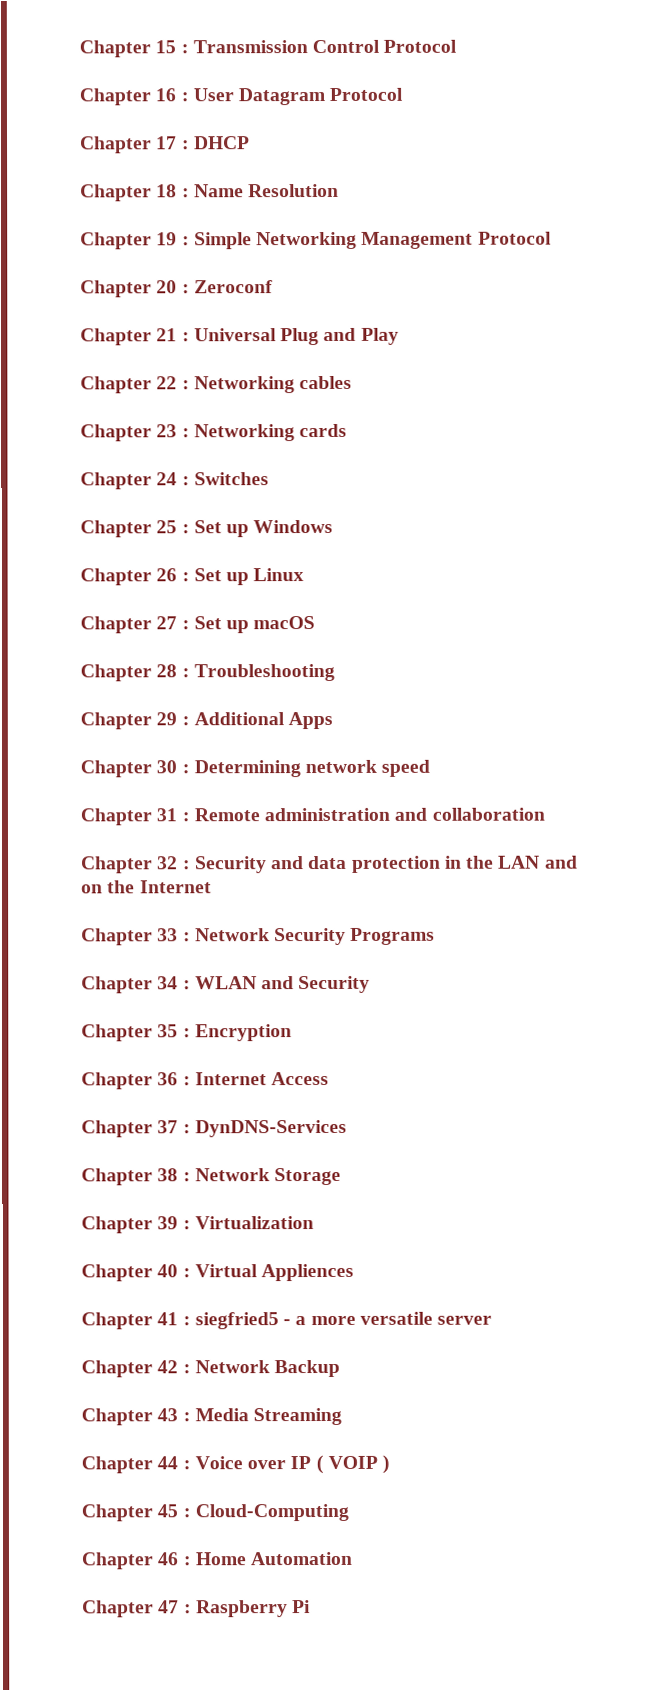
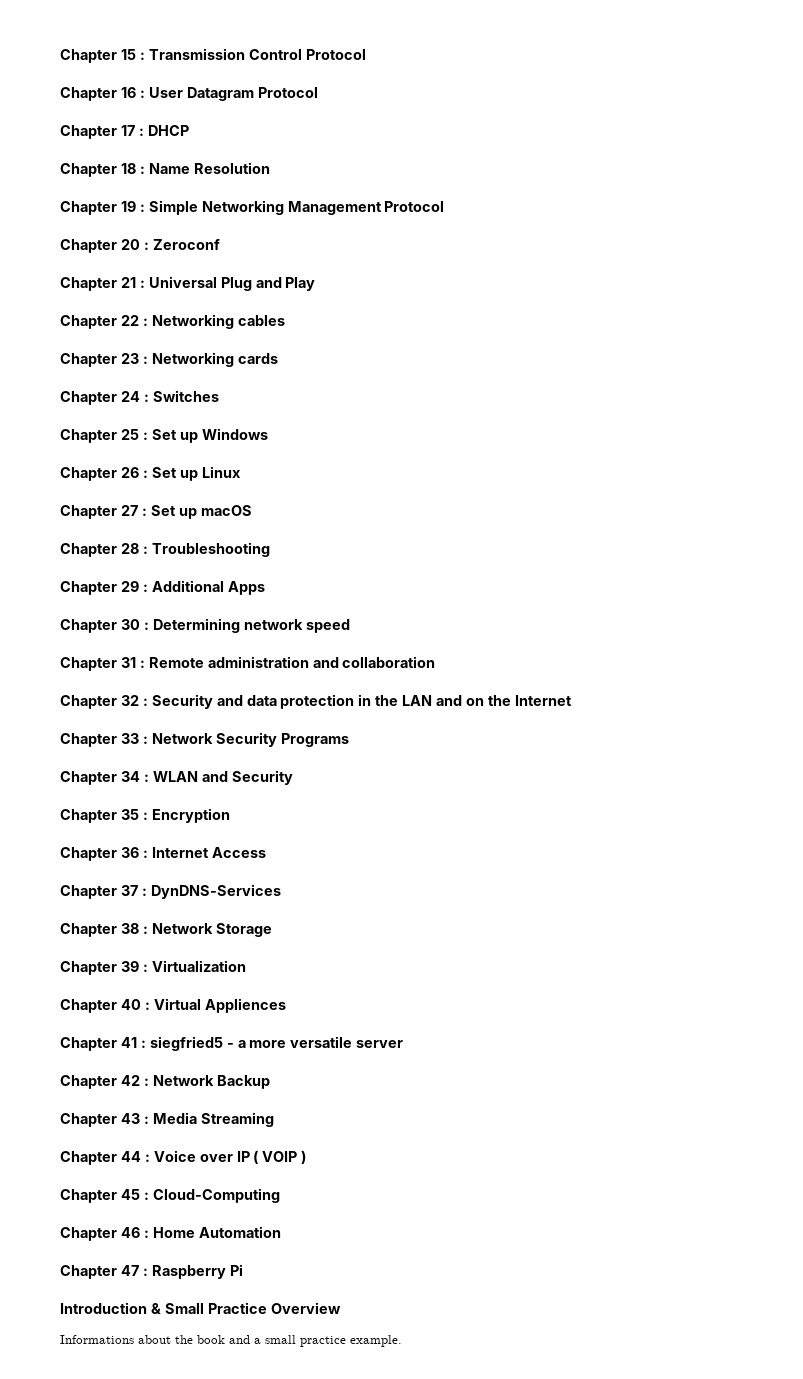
(312, 1607) none -> [60,1302,341,1314] [60,1335,402,1347] // Introduction & Small Practice Overview // Informations about the book and a small practice example.

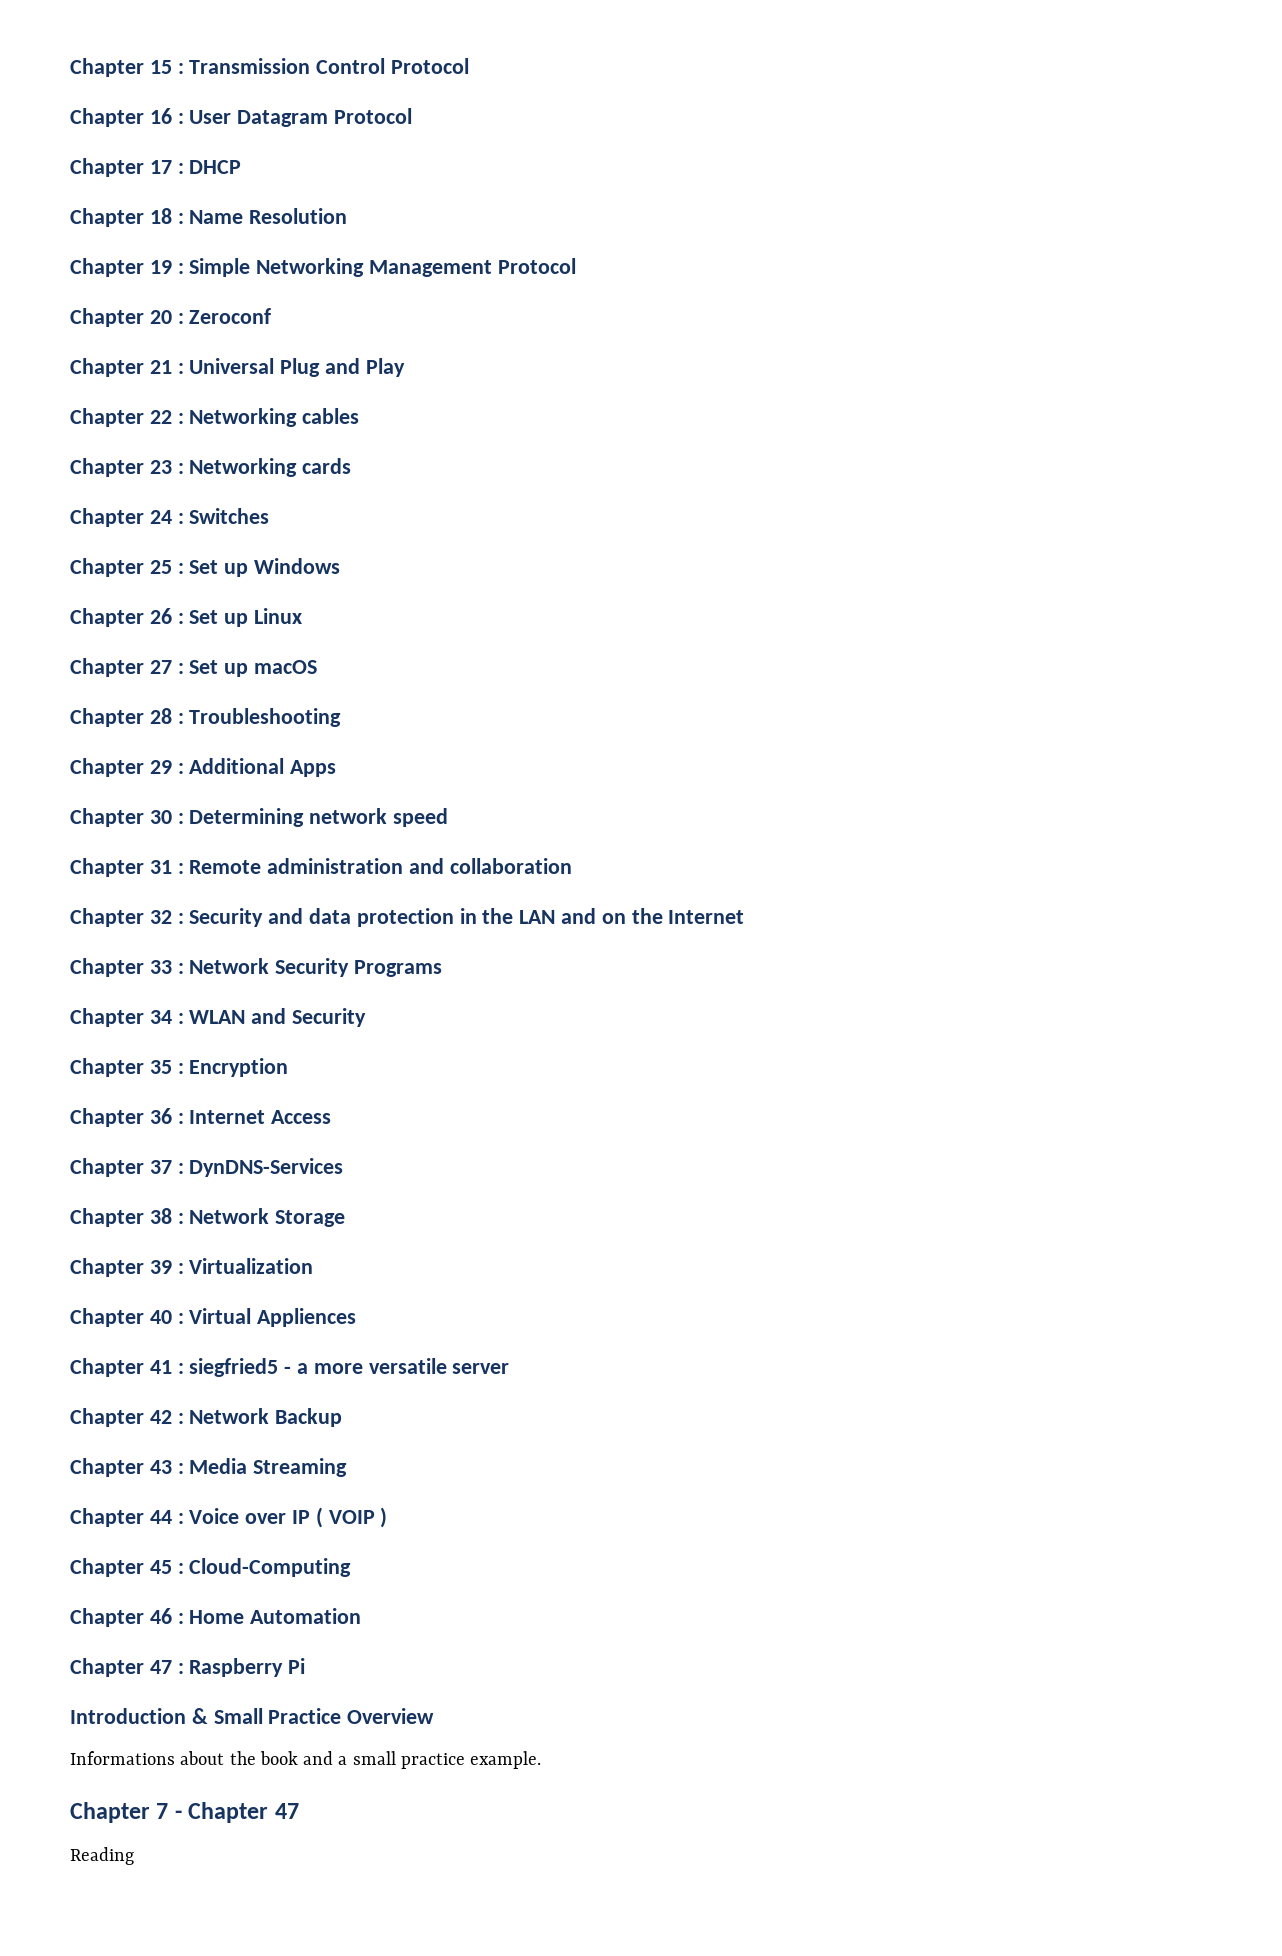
(402, 1341) none -> [70,1802,299,1823] [70,1847,134,1865] // Chapter 7 - Chapter 47 // Reading

